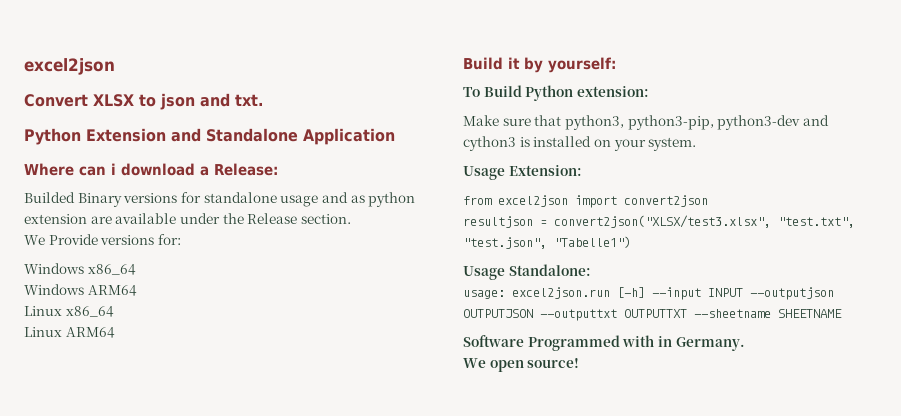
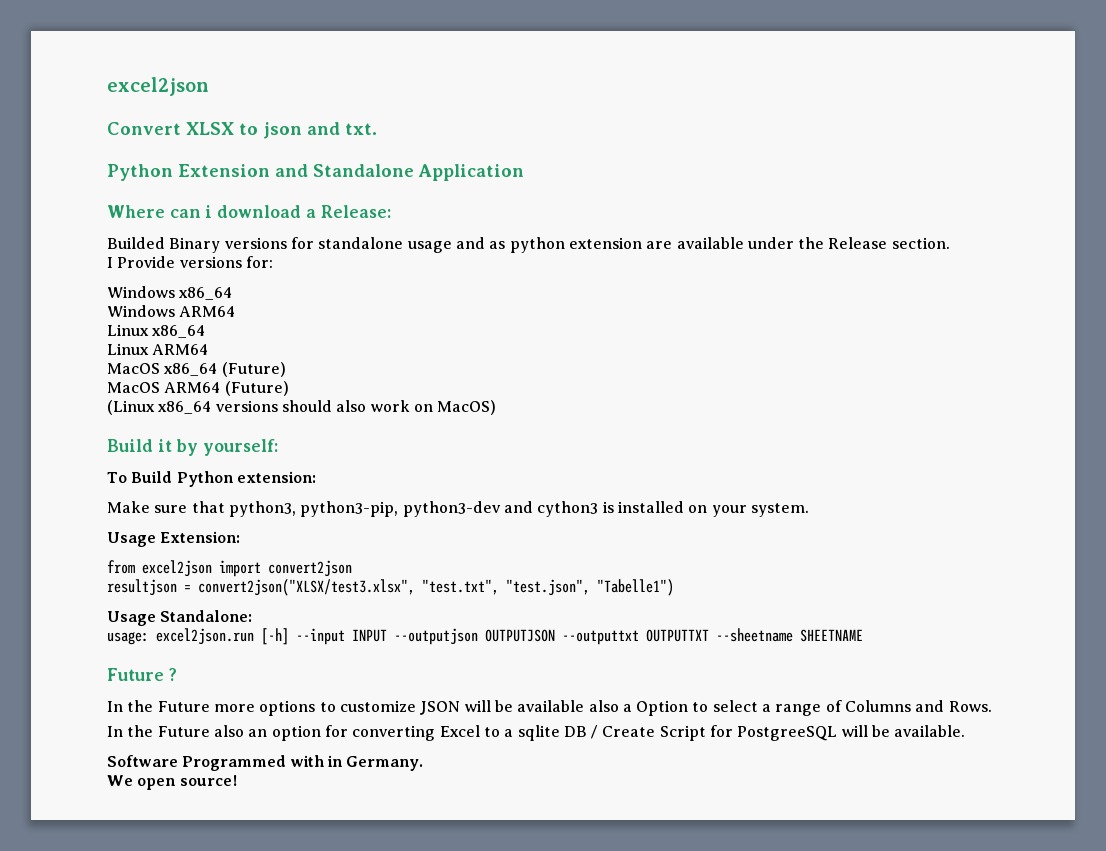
[24,235,45,245] We -> [107,257,113,268] I
(115, 332) none -> [107,362,286,377] [107,381,289,396] [107,400,497,415] // MacOS x86_64 (Future) // MacOS ARM64 (Future) // (Linux x86_64 versions should also work on MacOS)
(842, 313) none -> [107,668,177,681] [107,700,992,716] [107,725,966,741] // Future ? // In the Future more options to customize JSON will be available also a Option to select a range of Columns and Rows. // In the Future also an option for converting Excel to a sqlite DB / Create Script for PostgreeSQL will be available.

